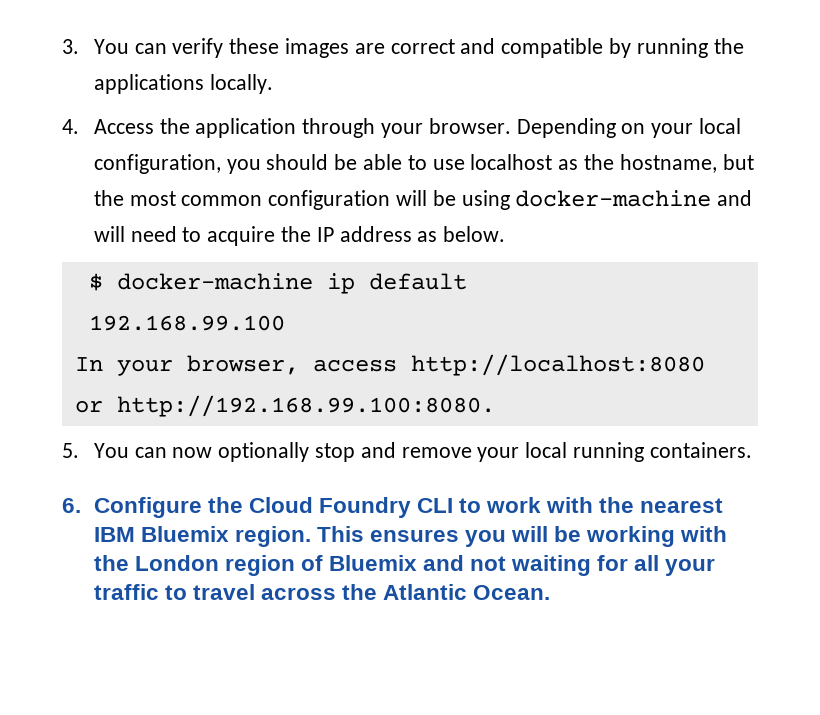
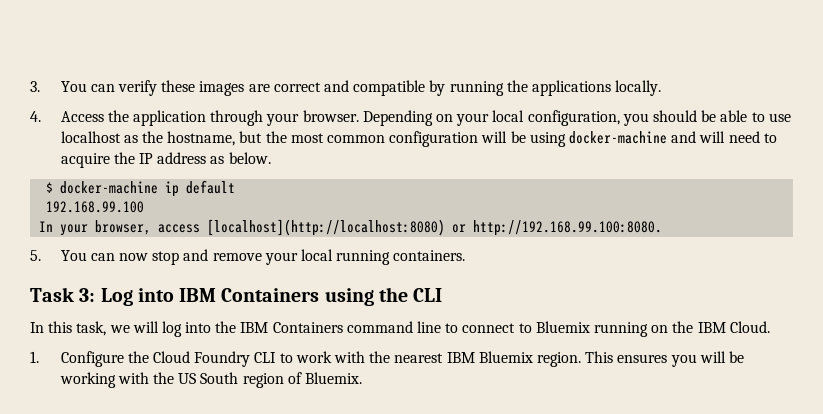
[410,354,705,376] http://localhost:8080 -> [207,219,446,236] [localhost](http://localhost:8080)
[218,442,310,462] optionally -> (149, 257) none
[62,498,81,513] 6. -> [30,287,443,306] [30,321,770,337] [30,351,39,363] Task 3: Log into IBM Containers using the CLI // In this task, we will log into the IBM Containers command line to connect to Bluemix running on the IBM Cloud. // 1.
[134,555,716,576] [93,584,551,600] London region of Bluemix and not waiting for all your traffic to travel across the Atlantic Ocean. -> [178,372,363,388] US South region of Bluemix.

